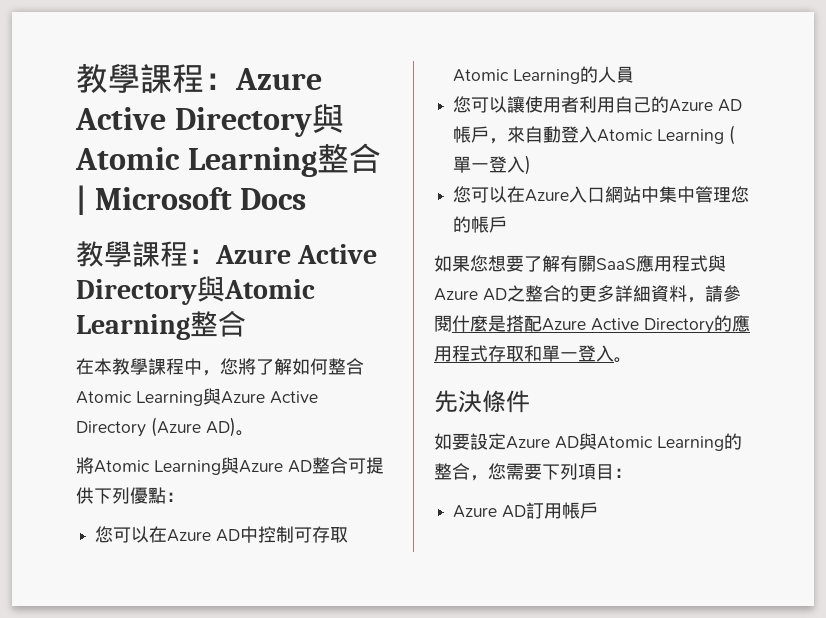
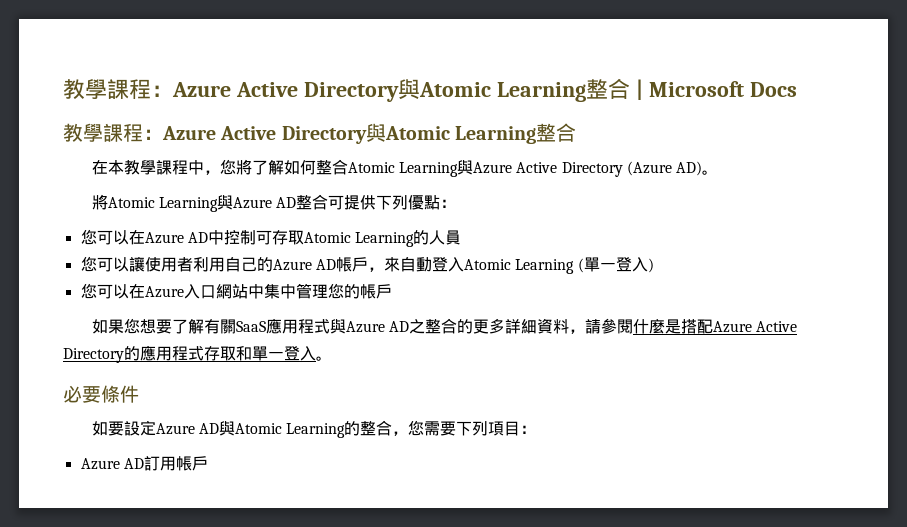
[434,390,482,413] 先決 -> [63,385,101,403] 必要

